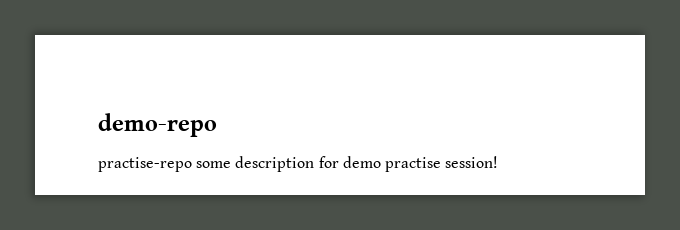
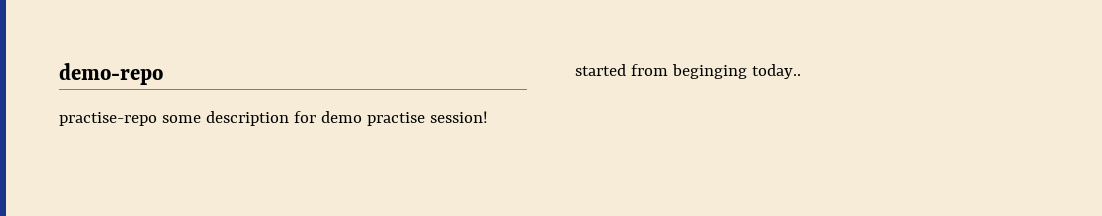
(499, 162) none -> [575,64,801,79] started from beginging today..

